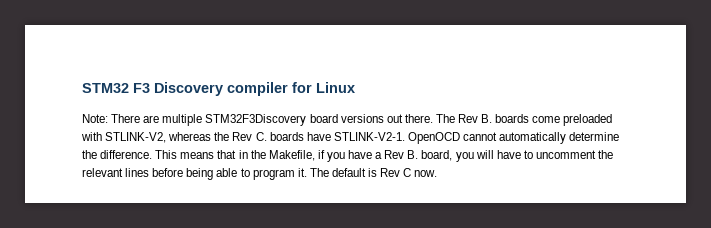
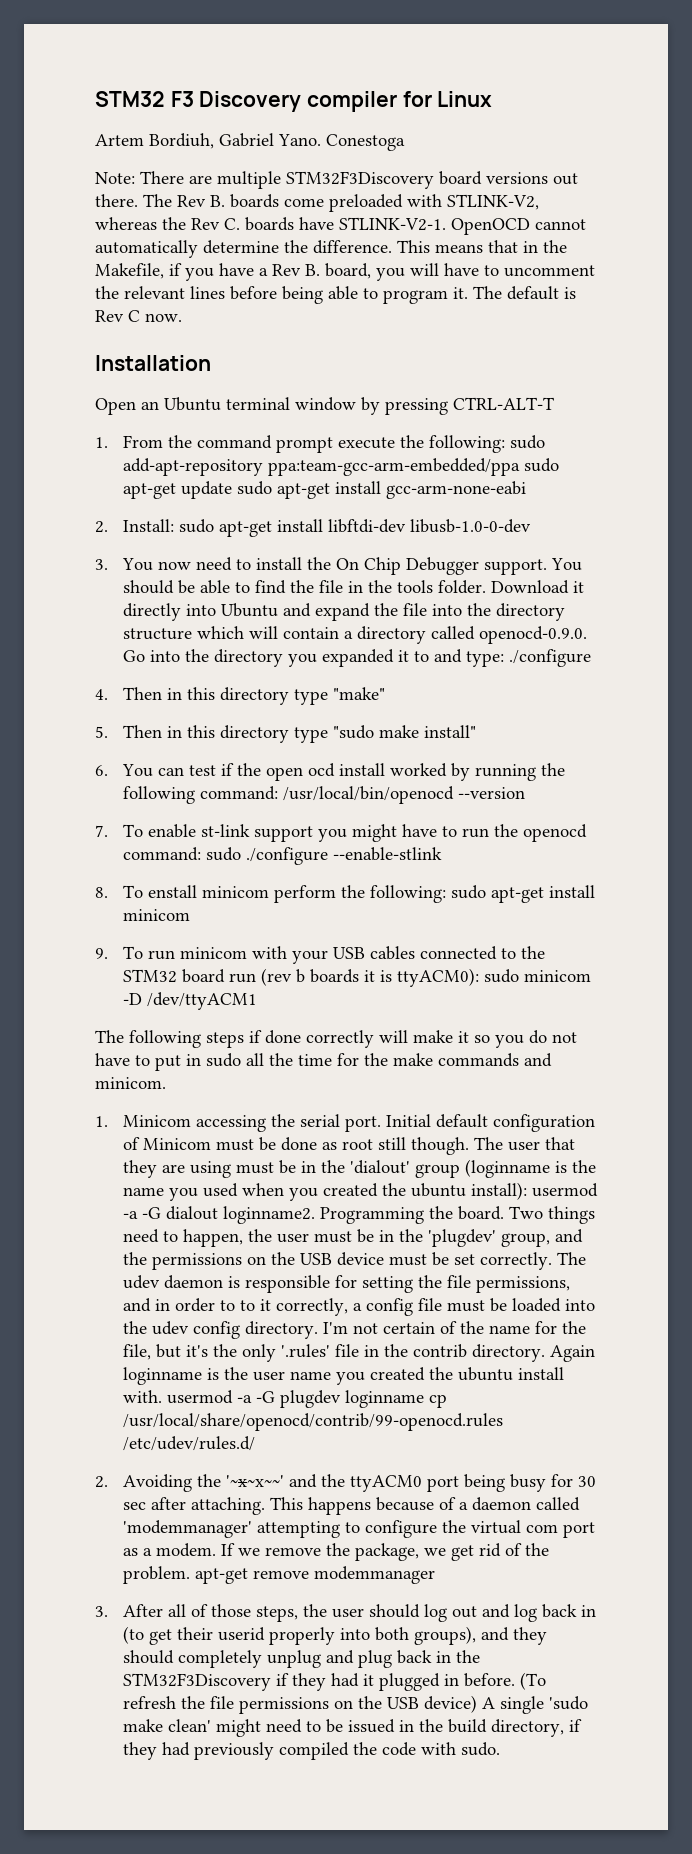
(355, 87) none -> [95,133,405,151] // Artem Bordiuh, Gabriel Yano. Conestoga
(438, 173) none -> [95,355,211,371] [95,397,554,415] [95,435,545,453] [122,458,559,476] [122,481,526,499] [95,519,531,537] [95,557,582,575] [122,580,584,594] [122,603,565,621] [122,626,587,644] [122,649,591,667] [95,687,385,705] [95,725,476,743] [95,763,565,781] [122,786,525,804] [95,824,587,842] [122,847,442,865] [95,885,595,903] [122,909,190,921] [95,946,545,964] [122,968,591,987] [122,992,257,1010] [95,1030,577,1048] [95,1053,552,1071] [95,1077,166,1089] [95,1114,595,1132] [122,1137,575,1155] [122,1159,596,1178] [122,1182,598,1201] [122,1206,595,1224] [122,1229,583,1247] [122,1252,586,1270] [122,1275,570,1293] [122,1298,595,1316] [122,1321,586,1339] [122,1344,595,1362] [122,1367,564,1385] [122,1390,447,1408] [122,1413,503,1431] [122,1436,255,1451] [95,1474,596,1492] [122,1497,580,1515] [122,1520,595,1538] [122,1543,549,1561] [122,1566,435,1584] [95,1604,596,1622] [122,1626,547,1645] [122,1650,480,1668] [122,1672,546,1691] [122,1695,588,1714] [122,1719,582,1737] [122,1742,500,1760] // Installation // Open an Ubuntu terminal window by pressing CTRL-ALT-T // 1. From the command prompt execute the following: sudo add-apt-repository ppa:team-gcc-arm-embedded/ppa sudo apt-get update sudo apt-get install gcc-arm-none-eabi // 2. Install: sudo apt-get install libftdi-dev libusb-1.0-0-dev // 3. You now need to install the On Chip Debugger support. You should be able to find the file in the tools folder. Download it directly into Ubuntu and expand the file into the directory structure which will contain a directory called openocd-0.9.0. Go into the directory you expanded it to and type: ./configure // 4. Then in this directory type "make" // 5. Then in this directory type "sudo make install" // 6. You can test if the open ocd install worked by running the following command: /usr/local/bin/openocd --version // 7. To enable st-link support you might have to run the openocd command: sudo ./configure --enable-stlink // 8. To enstall minicom perform the following: sudo apt-get install minicom // 9. To run minicom with your USB cables connected to the STM32 board run (rev b boards it is ttyACM0): sudo minicom -D /dev/ttyACM1 // The following steps if done correctly will make it so you do not have to put in sudo all the time for the make commands and minicom. // 1. Minicom accessing the serial port. Initial default configuration of Minicom must be done as root still though. The user that they are using must be in the 'dialout' group (loginname is the name you used when you created the ubuntu install): usermod -a -G dialout loginname2. Programming the board. Two things need to happen, the user must be in the 'plugdev' group, and the permissions on the USB device must be set correctly. The udev daemon is responsible for setting the file permissions, and in order to to it correctly, a config file must be loaded into the udev config directory. I'm not certain of the name for the file, but it's the only '.rules' file in the contrib directory. Again loginname is the user name you created the ubuntu install with. usermod -a -G plugdev loginname cp /usr/local/share/openocd/contrib/99-openocd.rules /etc/udev/rules.d/ // 2. Avoiding the '~x~x~~' and the ttyACM0 port being busy for 30 sec after attaching. This happens because of a daemon called 'modemmanager' attempting to configure the virtual com port as a modem. If we remove the package, we get rid of the problem. apt-get remove modemmanager // 3. After all of those steps, the user should log out and log back in (to get their userid properly into both groups), and they should completely unplug and plug back in the STM32F3Discovery if they had it plugged in before. (To refresh the file permissions on the USB device) A single 'sudo make clean' might need to be issued in the build directory, if they had previously compiled the code with sudo.

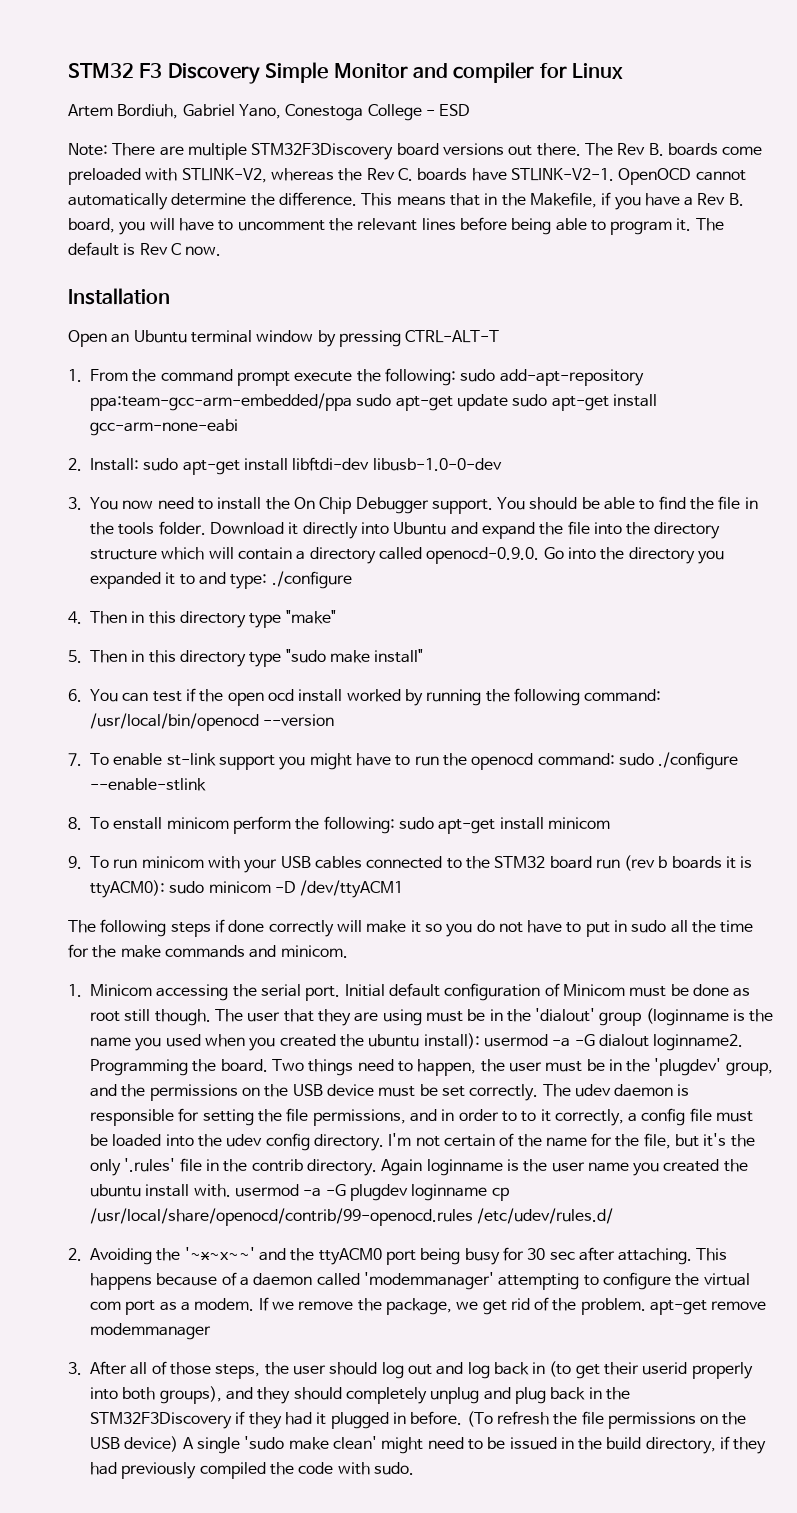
(302, 101) none -> [265,62,448,83] Simple Monitor and
[278,134,321,146] Yano. -> [238,104,281,119] Yano,
(405, 142) none -> [367,104,471,121] College - ESD

